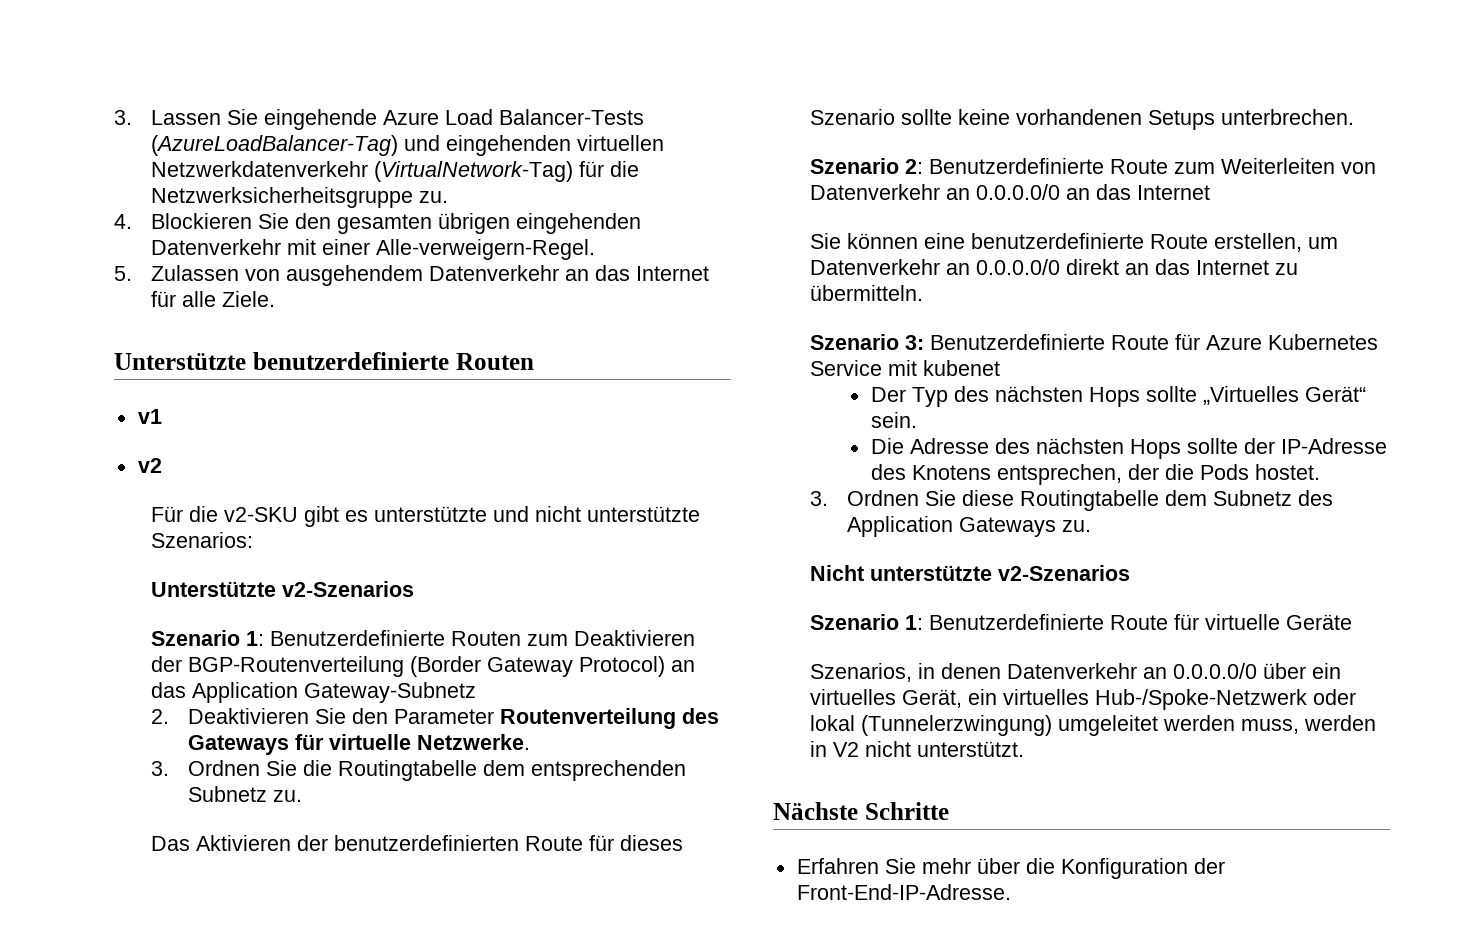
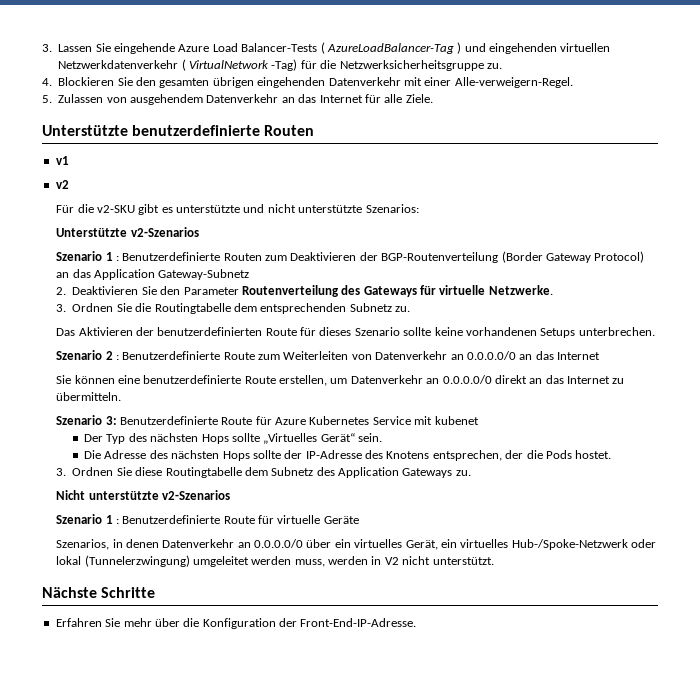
[151,135,399,156] (AzureLoadBalancer-Tag) -> [320,42,462,54] ( AzureLoadBalancer-Tag )
[374,161,574,182] (VirtualNetwork-Tag) -> [181,59,298,71] ( VirtualNetwork -Tag)
[246,631,265,646] 1: -> [105,252,119,261] 1 :
[905,159,924,174] 2: -> [105,351,119,360] 2 :
[905,615,924,630] 1: -> [105,515,119,524] 1 :

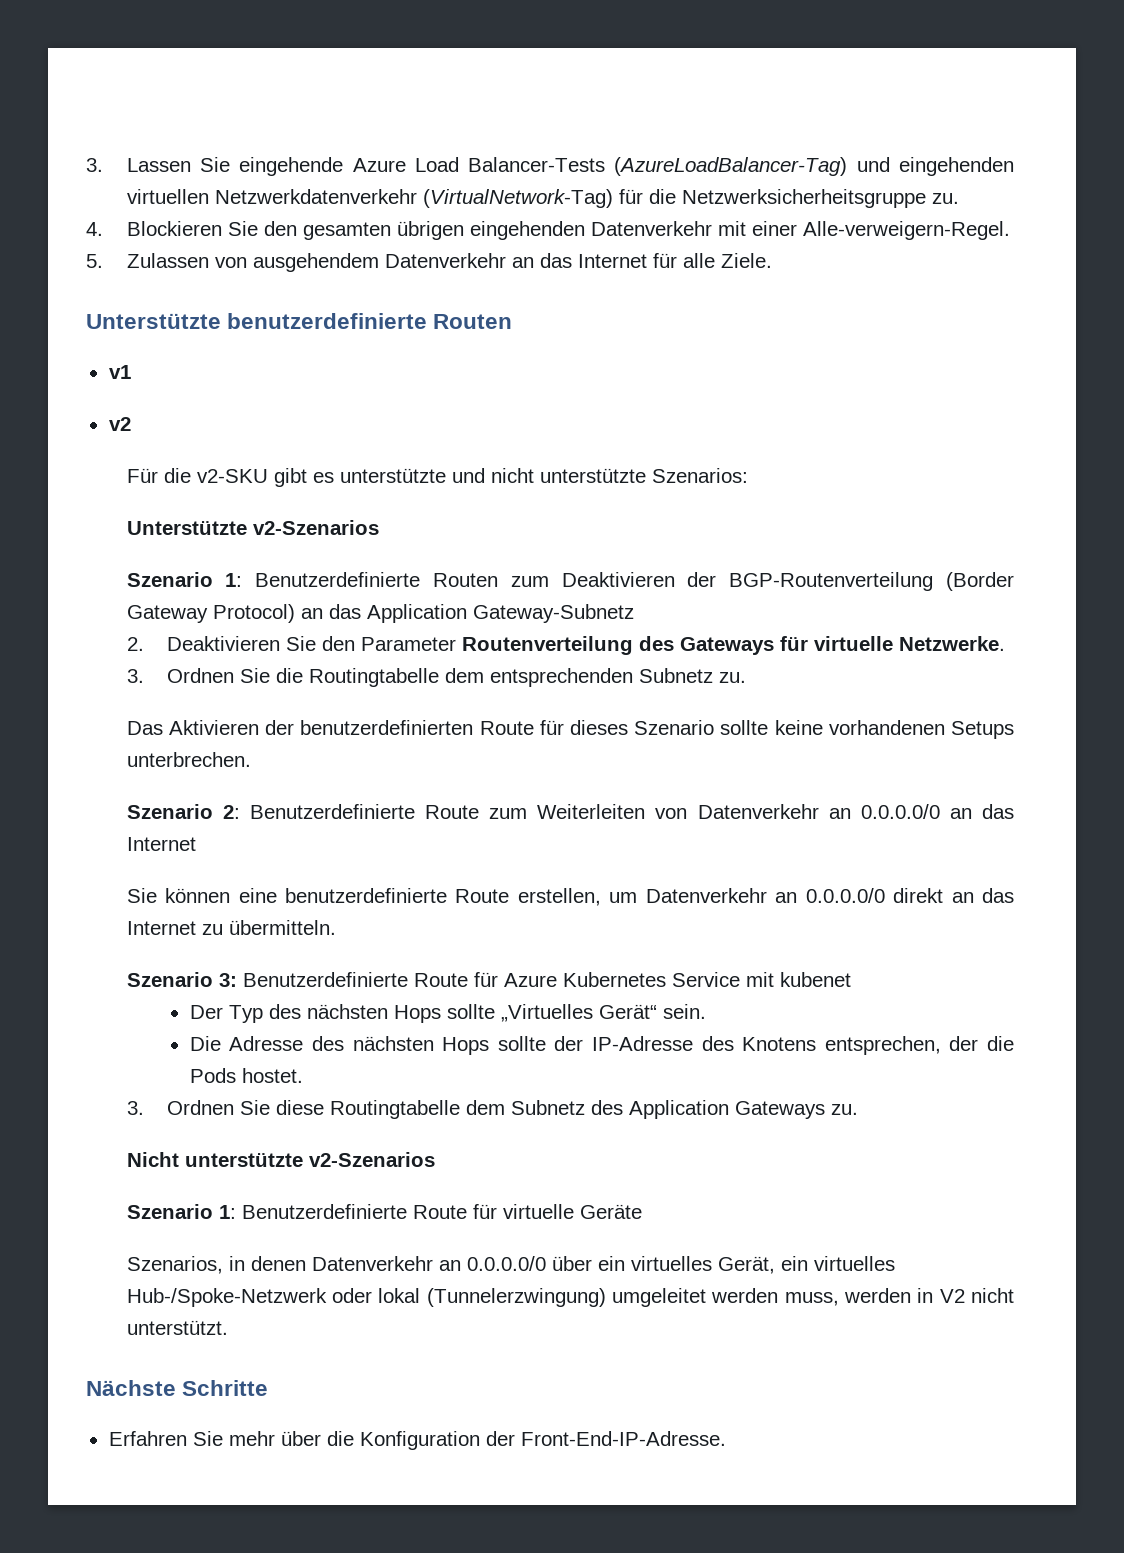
[320,42,462,54] ( AzureLoadBalancer-Tag ) -> [614,157,848,176] (AzureLoadBalancer-Tag)
[181,59,298,71] ( VirtualNetwork -Tag) -> [422,189,613,208] (VirtualNetwork-Tag)
[105,252,119,261] 1 : -> [225,573,243,587] 1:
[105,351,119,360] 2 : -> [222,805,240,819] 2:
[105,515,119,524] 1 : -> [218,1205,236,1219] 1:

